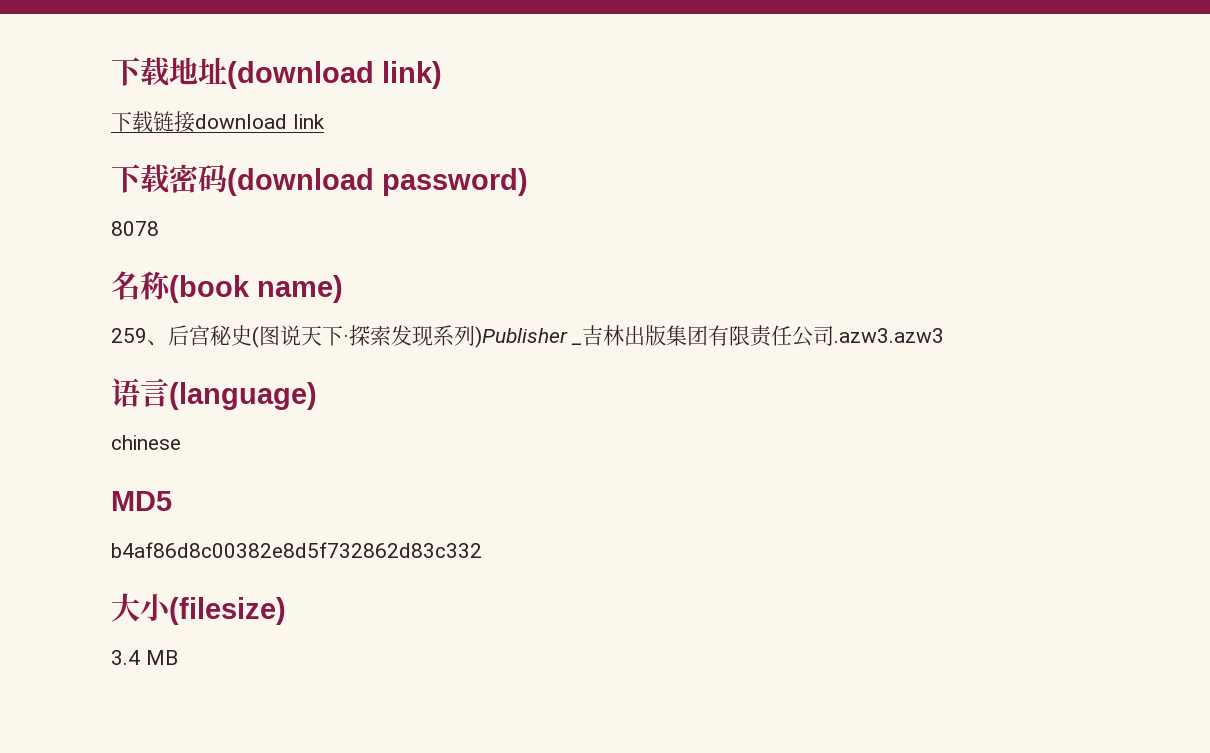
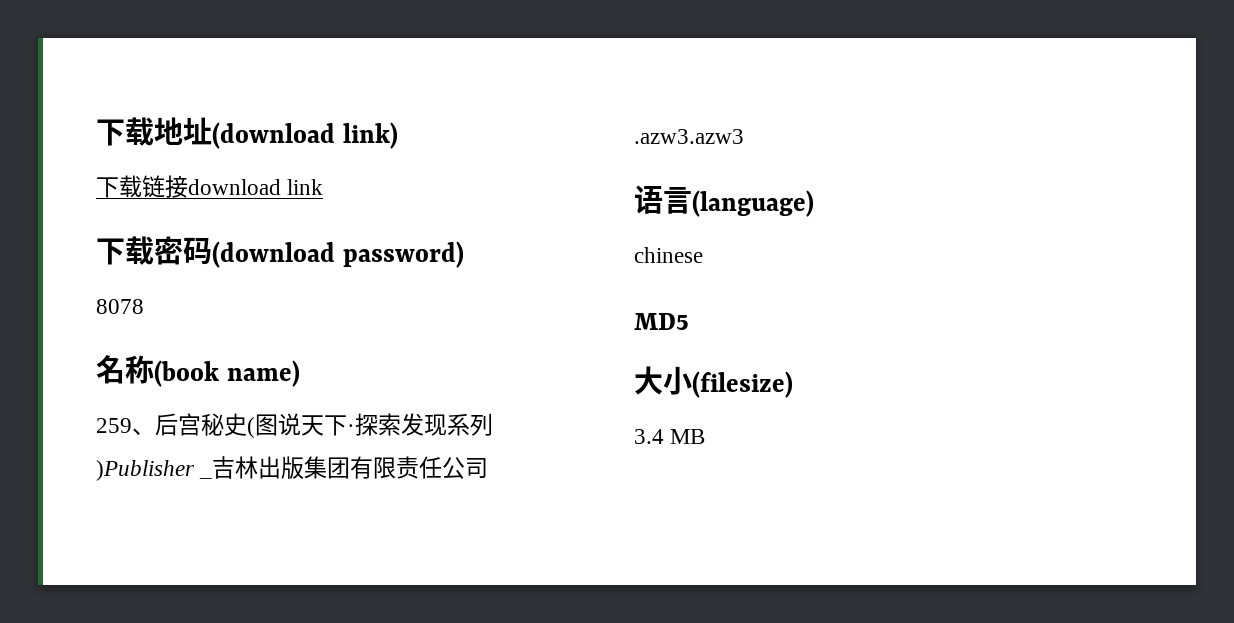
[111,542,482,558] // b4af86d8c00382e8d5f732862d83c332 -> (689, 321) none

